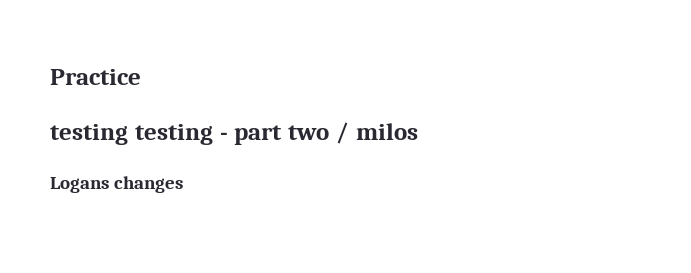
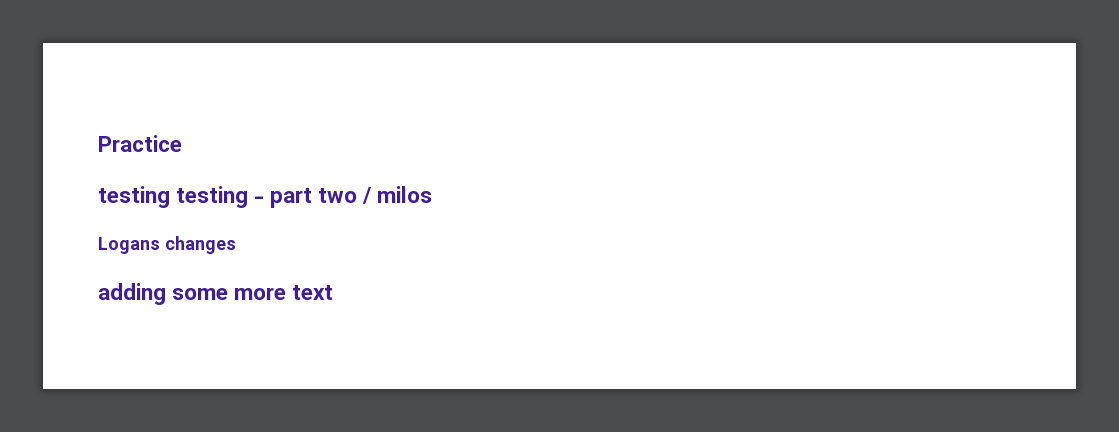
(183, 184) none -> [98,283,334,305] // adding some more text

